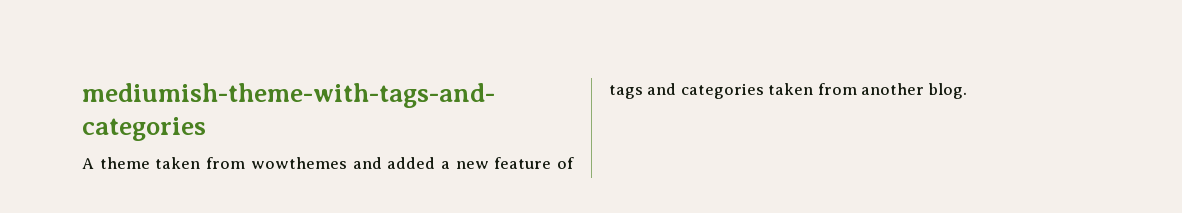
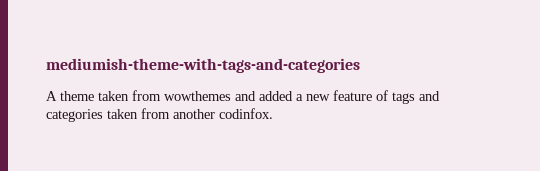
[927,83,967,99] blog. -> [219,108,273,119] codinfox.

